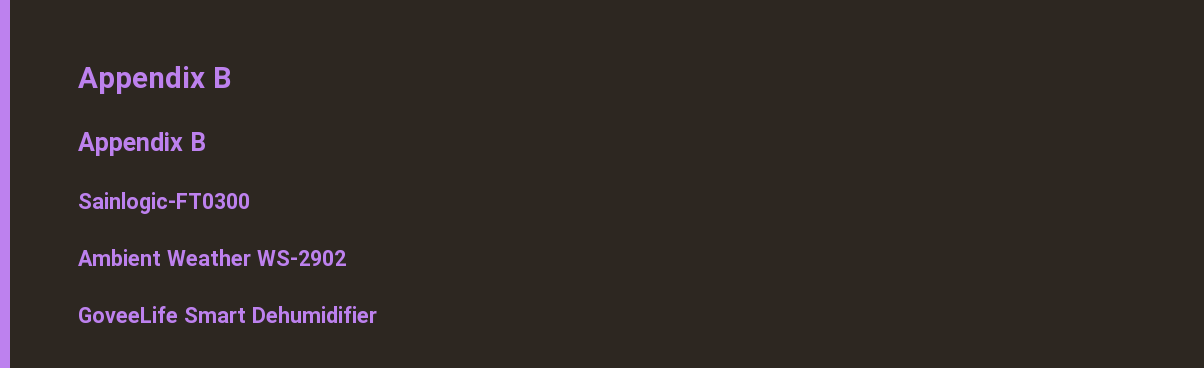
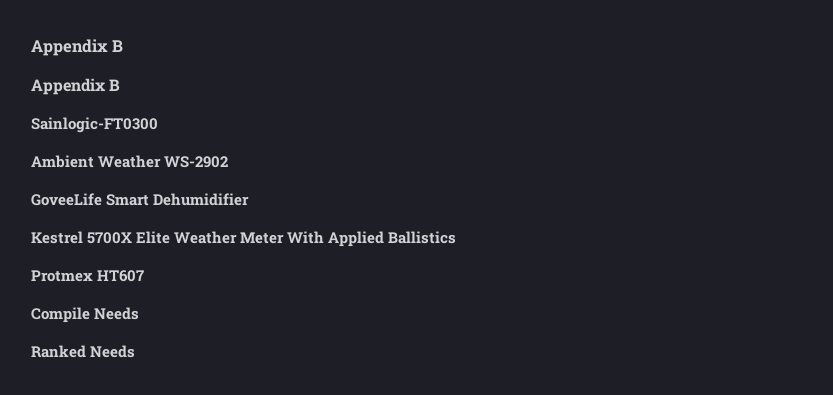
(377, 314) none -> [31,231,457,247] [31,270,145,282] [31,307,140,323] [31,345,136,358] // Kestrel 5700X Elite Weather Meter With Applied Ballistics // Protmex HT607 // Compile Needs // Ranked Needs

